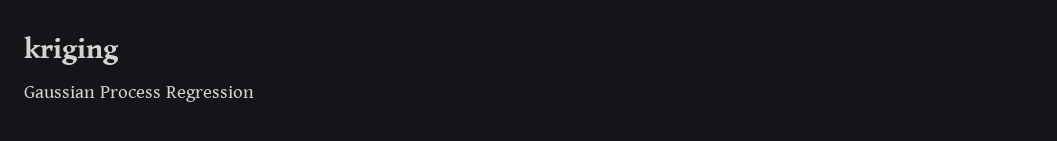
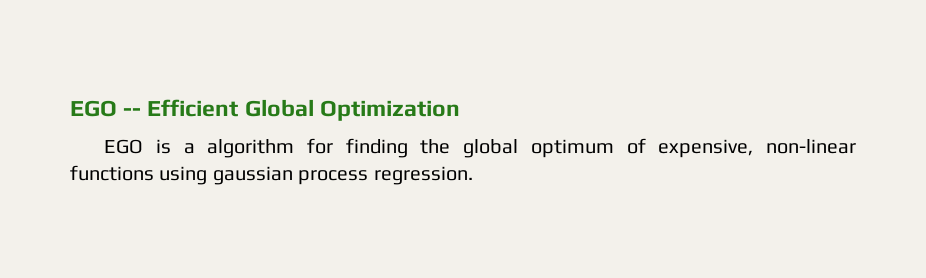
[24,36,119,65] [24,86,254,102] kriging // Gaussian Process Regression -> [70,99,460,121] [104,138,856,158] [70,165,473,185] EGO -- Efficient Global Optimization // EGO is a algorithm for finding the global optimum of expensive, non-linear functions using gaussian process regression.

